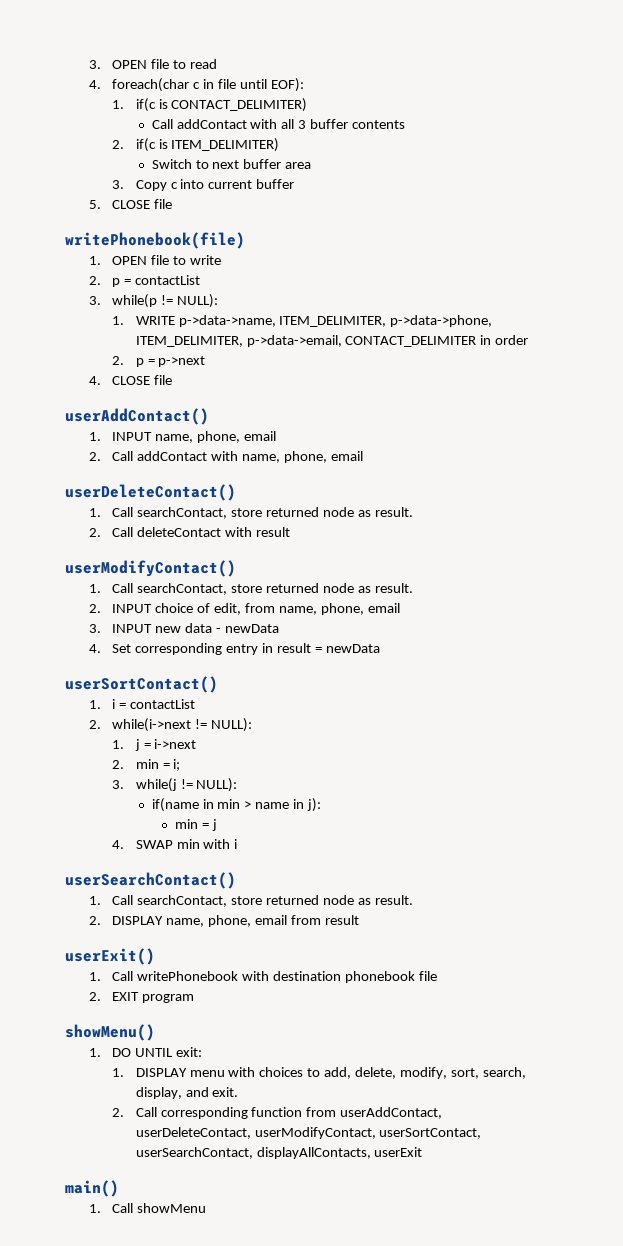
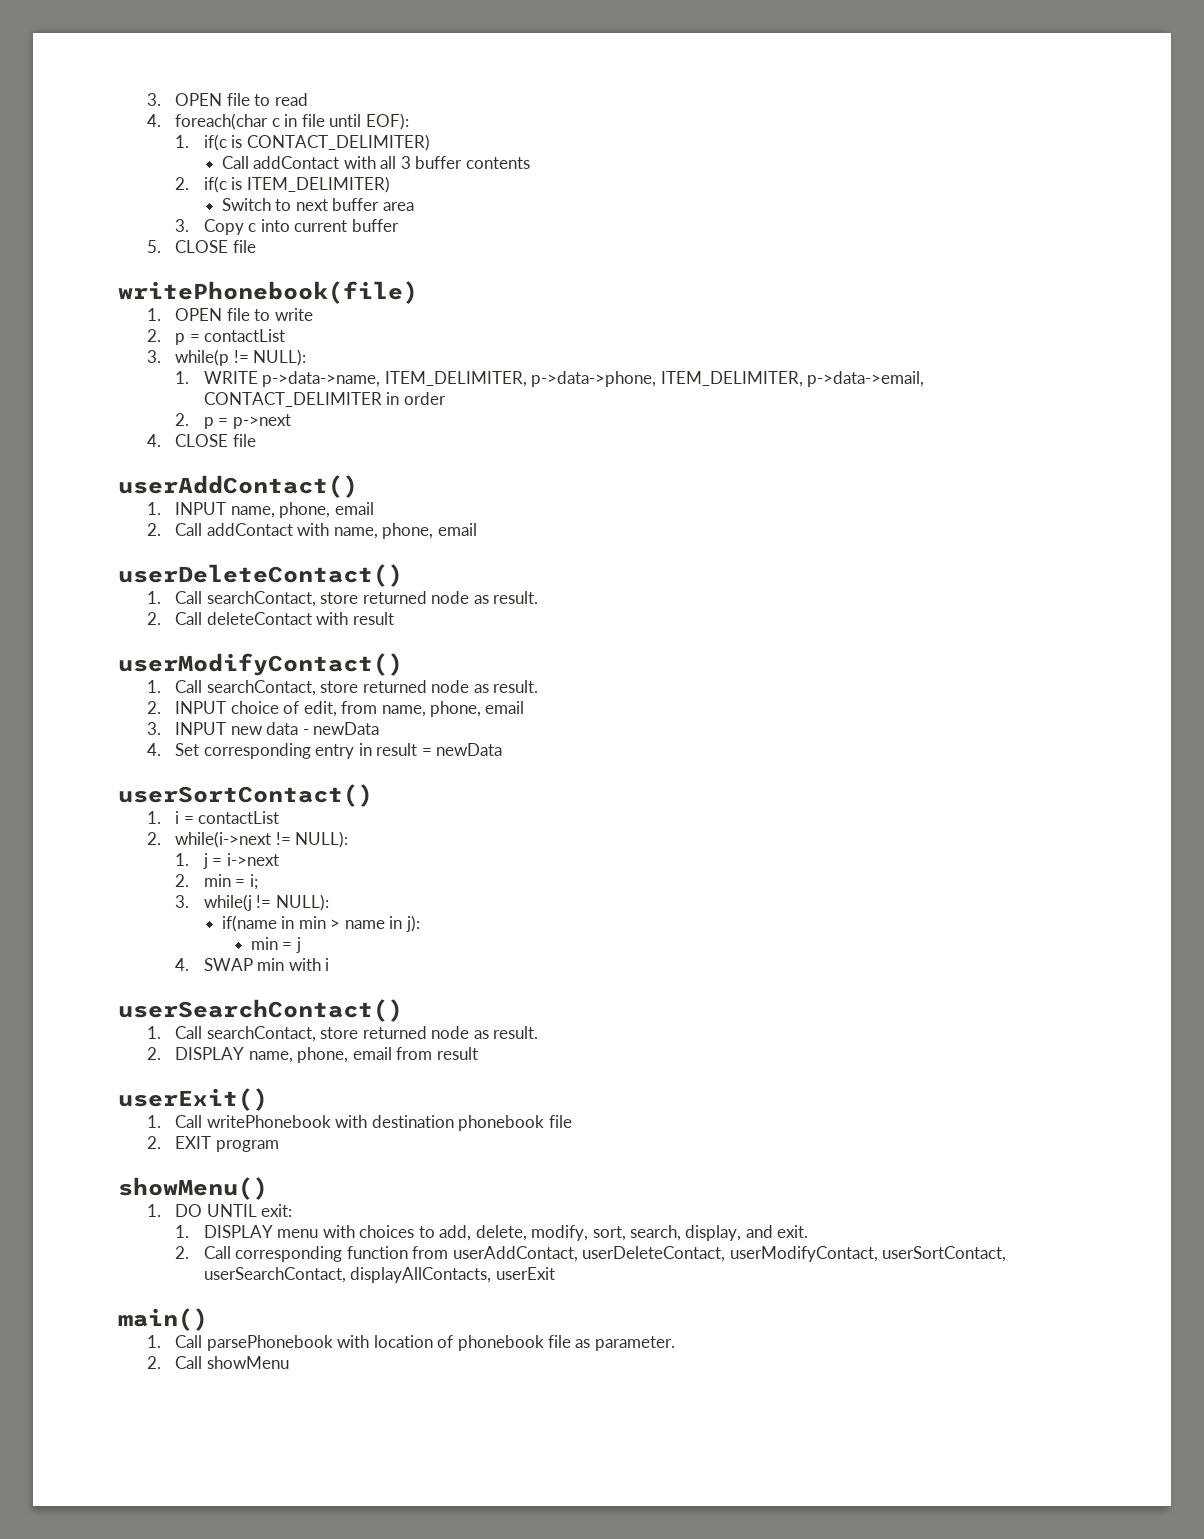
(134, 1208) none -> [206,1335,675,1351] [146,1356,203,1369] parsePhonebook with location of phonebook file as parameter. // 2. Call

